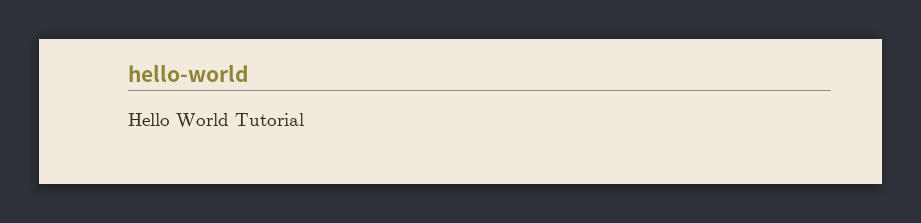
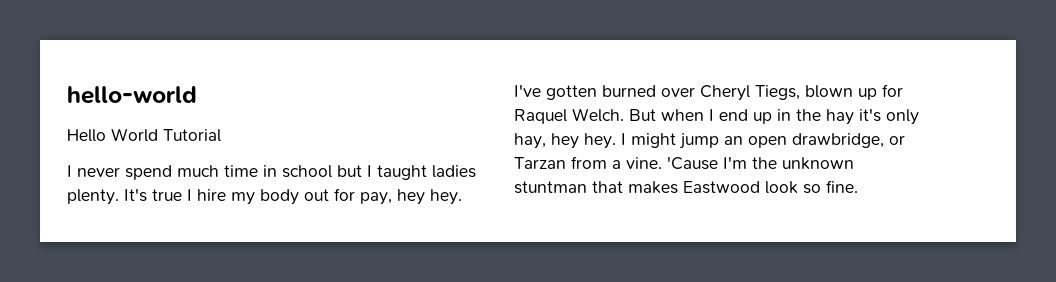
(304, 119) none -> [67,165,476,180] [67,188,462,205] [514,84,903,101] [514,108,919,125] [514,133,905,149] [514,156,854,170] [514,180,858,194] // I never spend much time in school but I taught ladies plenty. It's true I hire my body out for pay, hey hey. I've gotten burned over Cheryl Tiegs, blown up for Raquel Welch. But when I end up in the hay it's only hay, hey hey. I might jump an open drawbridge, or Tarzan from a vine. 'Cause I'm the unknown stuntman that makes Eastwood look so fine.

